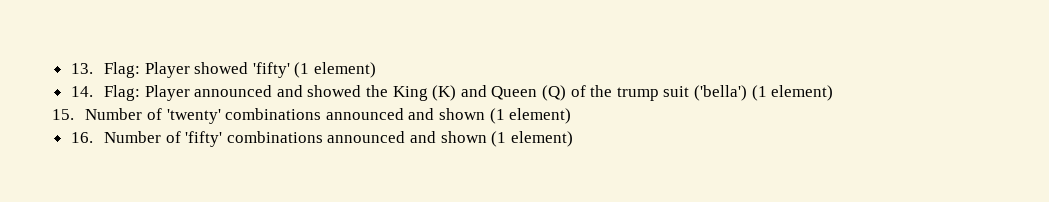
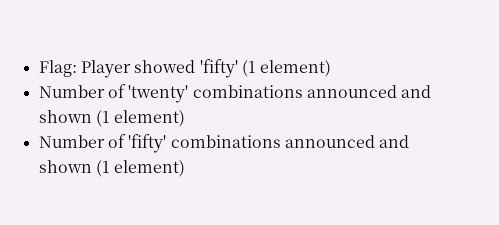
[70,63,93,74] 13. -> (38, 68) none
[70,85,834,101] [52,109,74,120] 14. Flag: Player announced and showed the King (K) and Queen (Q) of the trump suit ('bella') (1 element) // 15. -> (332, 68) none
[70,132,93,143] 16. -> (186, 118) none

